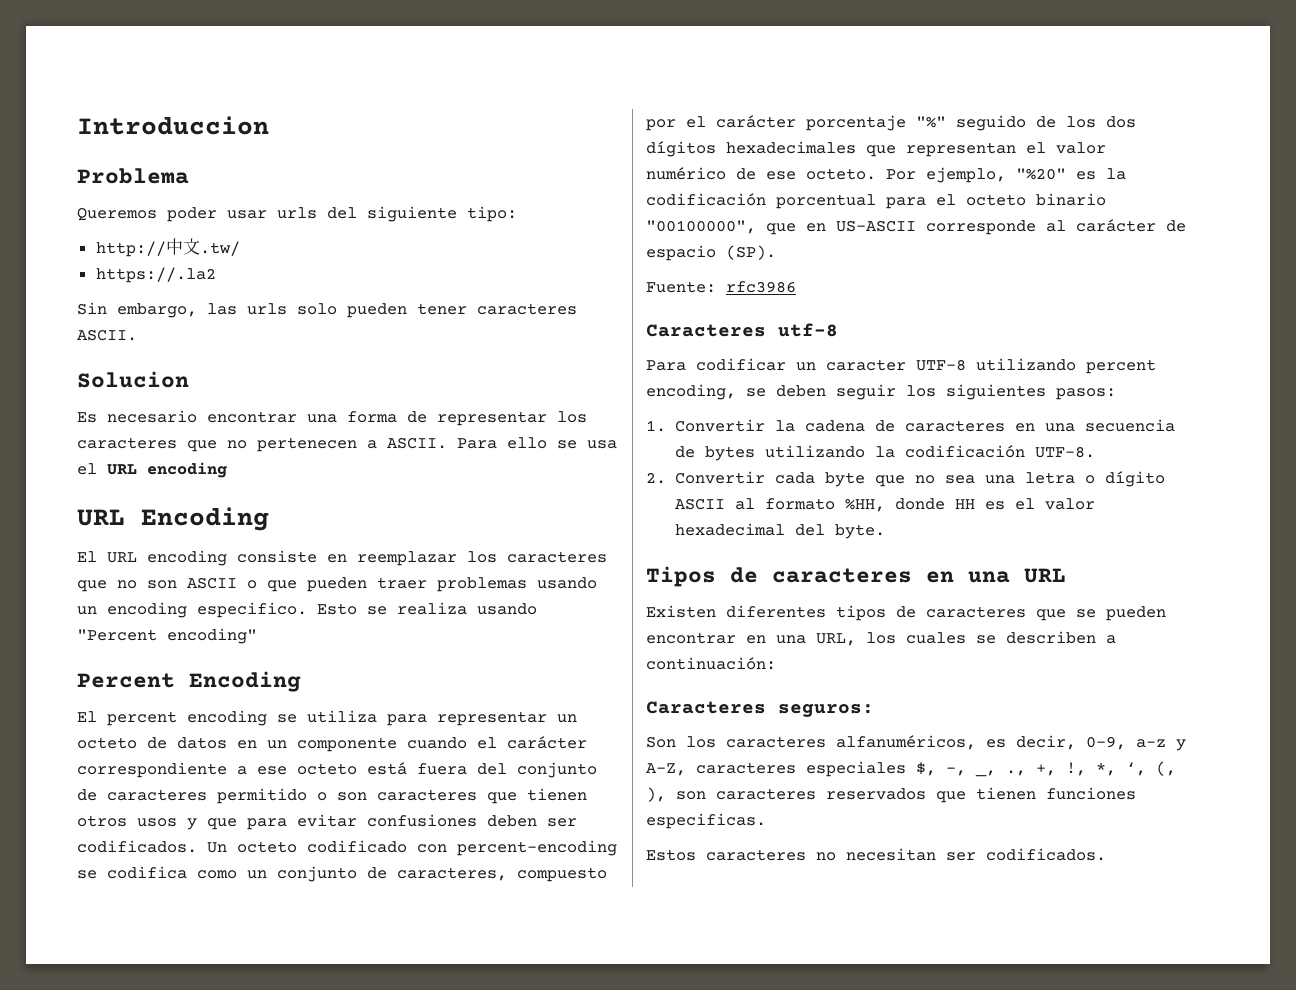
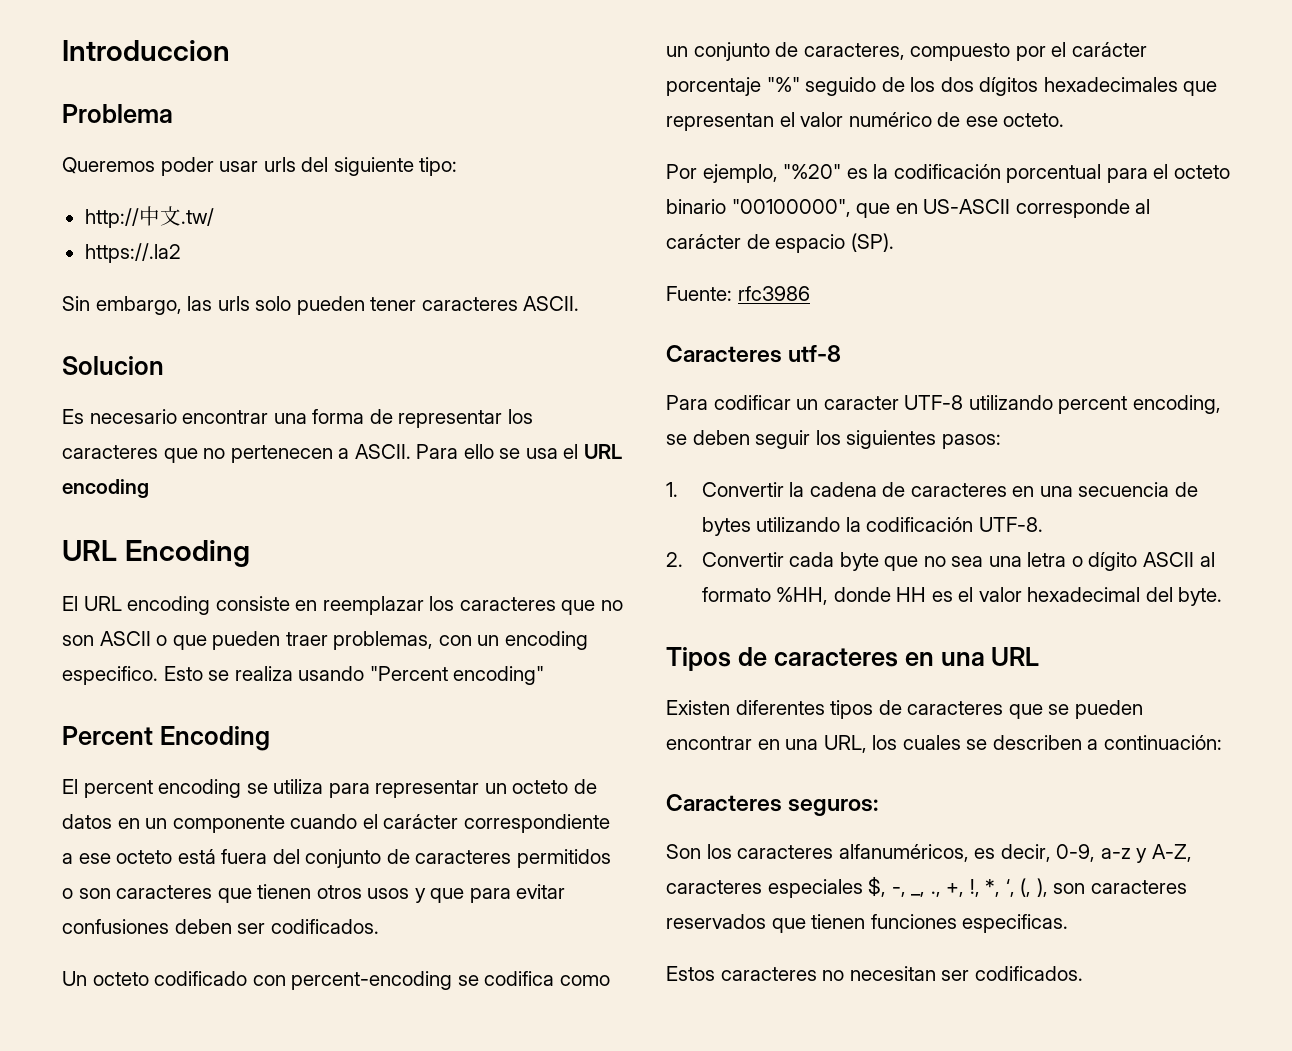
[437,577,597,592] problemas usando -> [333,631,472,650] problemas, con
[217,788,307,804] permitido -> [516,849,611,868] permitidos
(197, 846) none -> (379, 926) //
(876, 174) none -> (1065, 120) //

